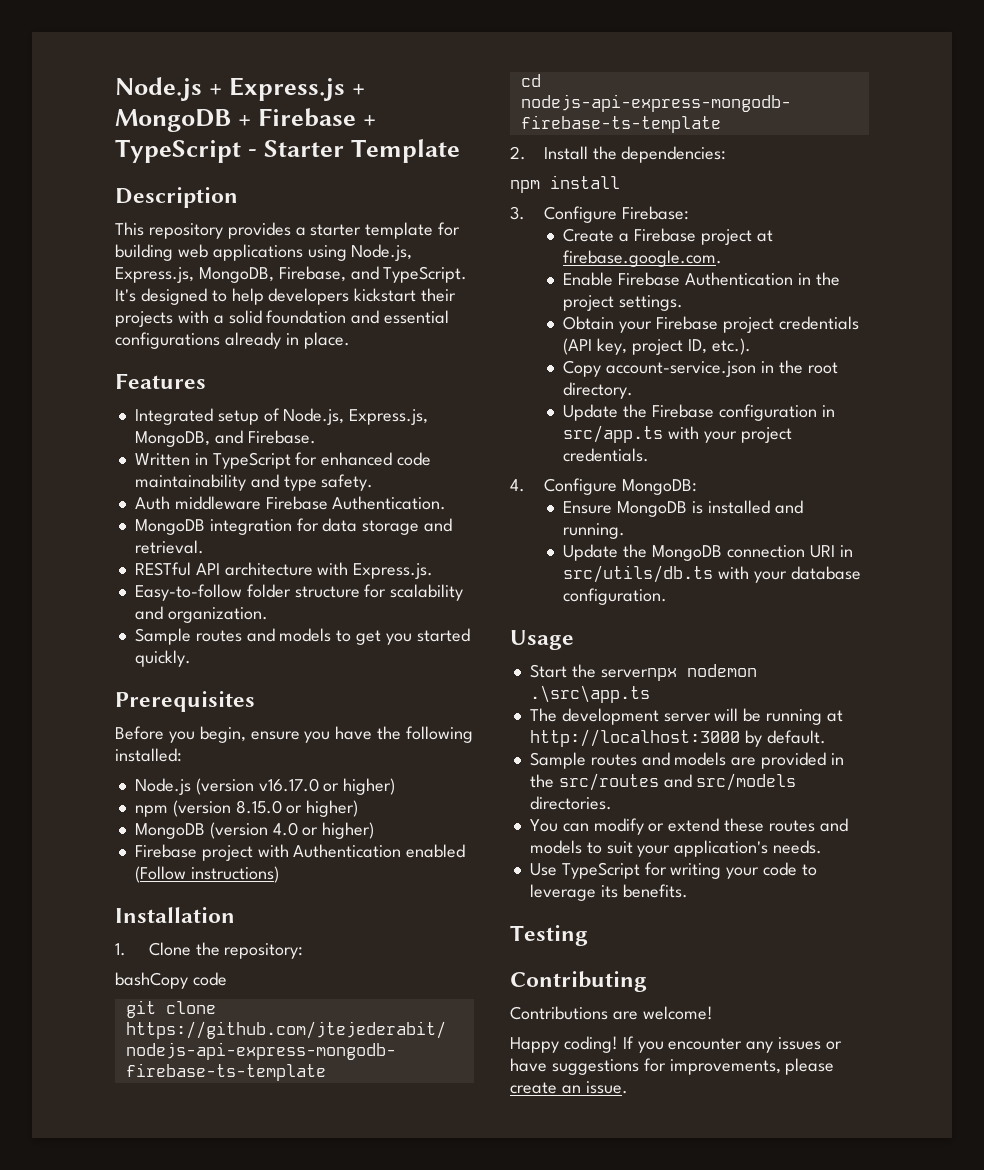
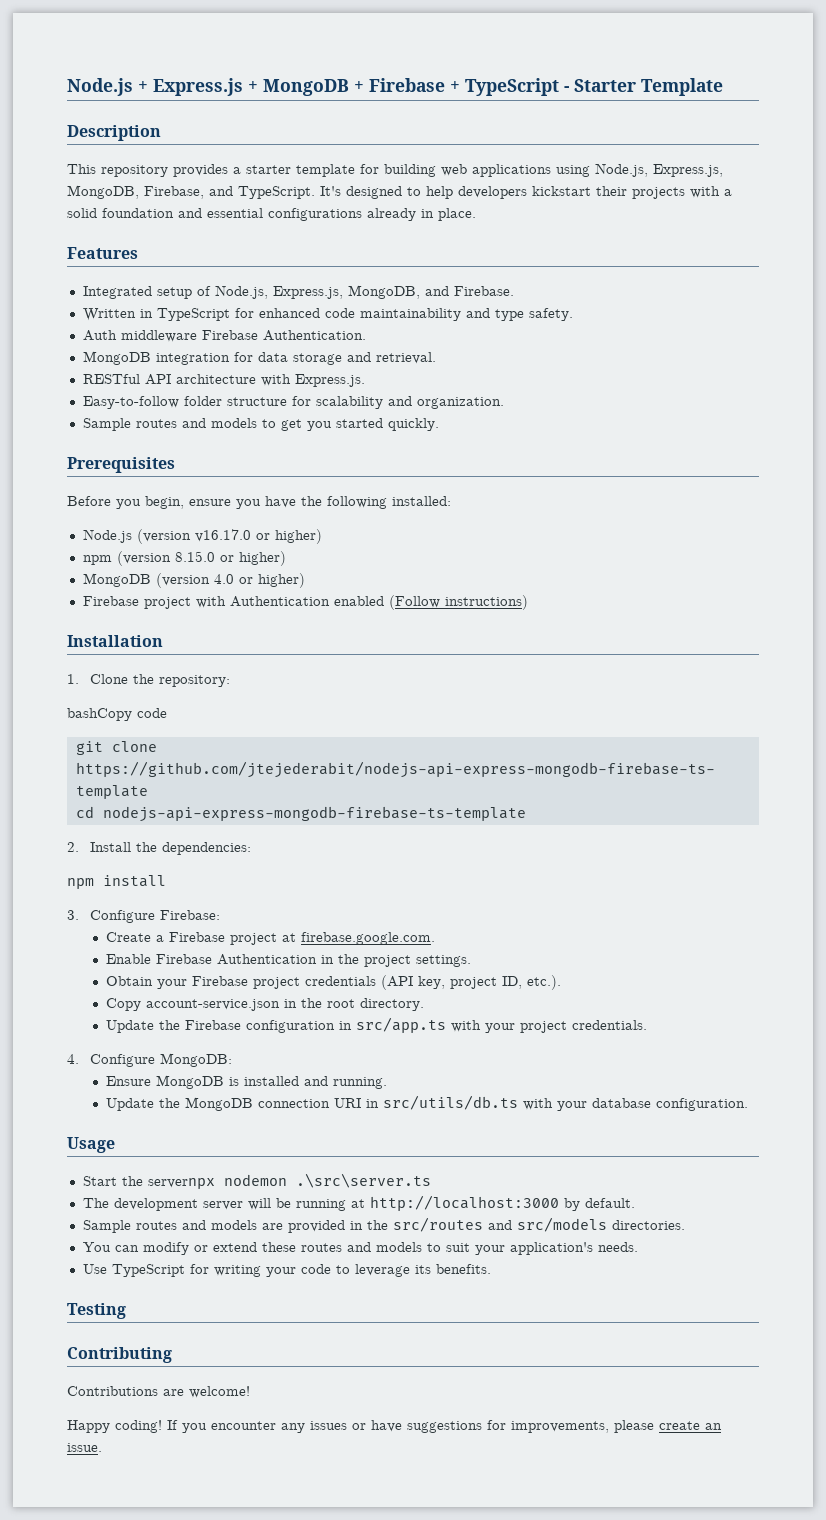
[529,685,650,703] .\src\app.ts -> [295,1173,431,1188] .\src\server.ts

